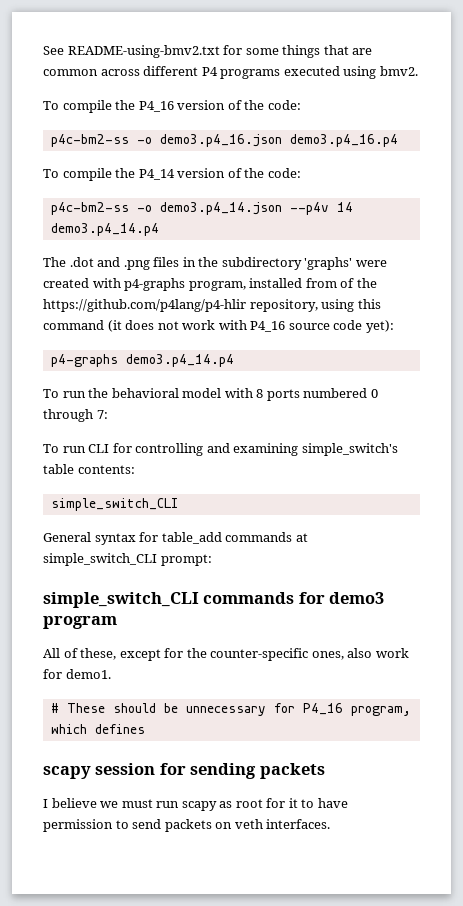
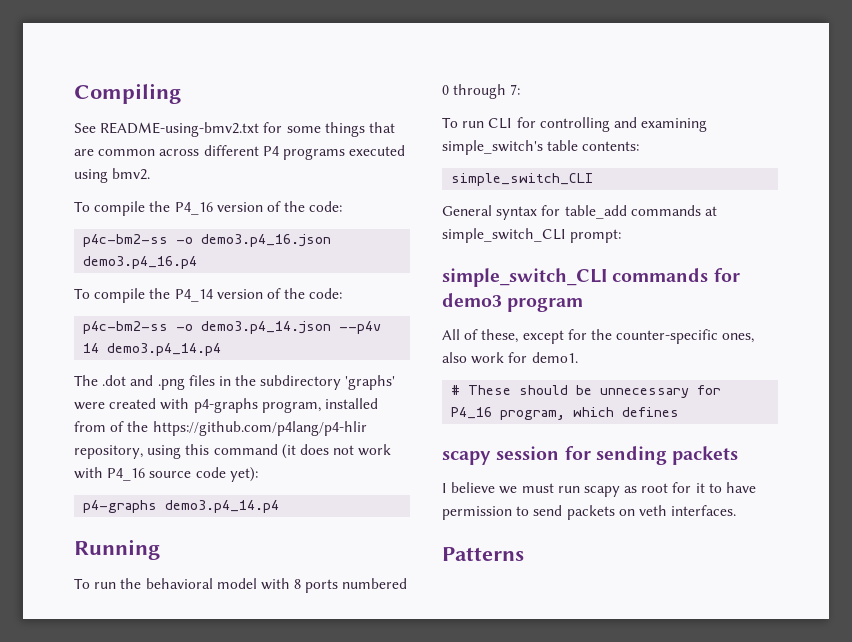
(43, 50) none -> [74,83,181,104] Compiling //
(234, 360) none -> [74,539,160,560] // Running
(331, 824) none -> [442,547,524,561] // Patterns

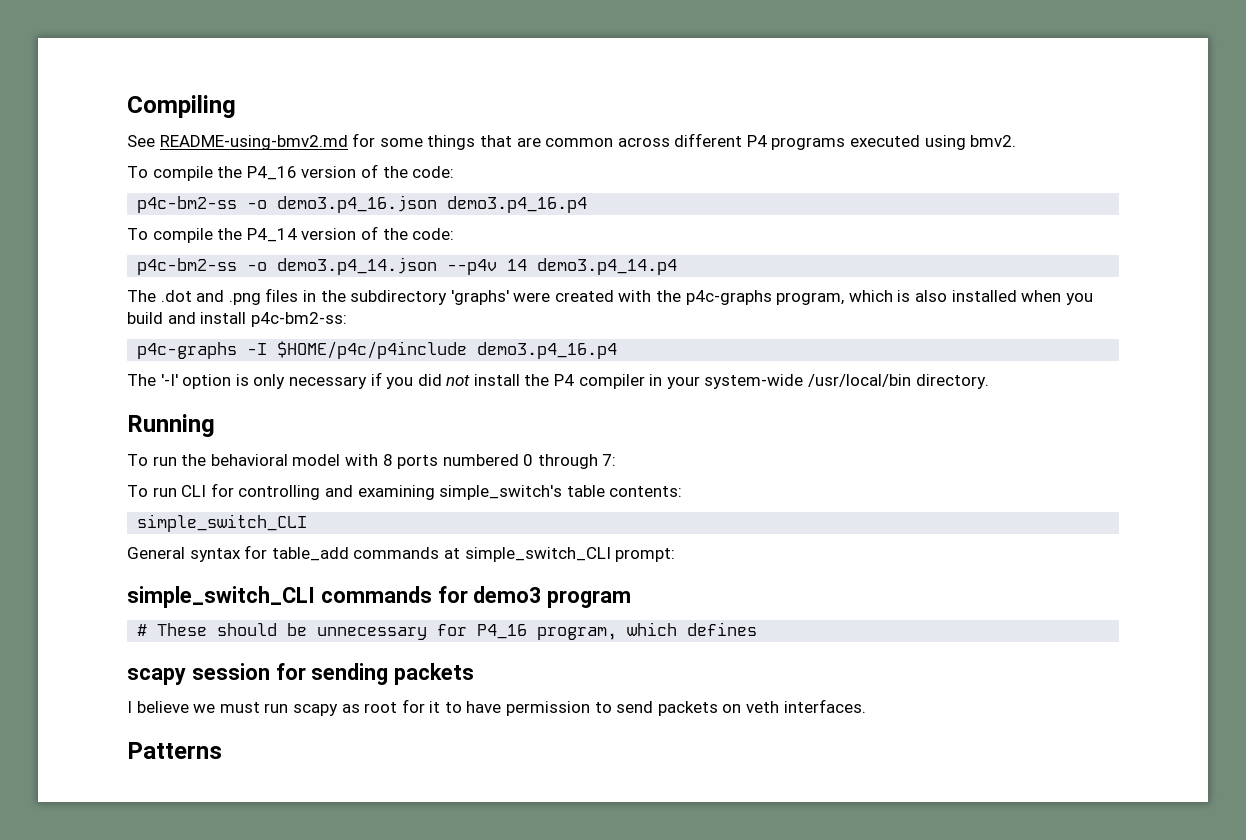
[100,122,260,137] README-using-bmv2.txt -> [159,135,348,150] README-using-bmv2.md
[193,398,378,413] [74,421,367,436] [74,444,392,459] [74,467,258,482] [83,500,280,513] p4-graphs program, installed from of the https://github.com/p4lang/p4-hlir repository, using this command (it does not work with P4_16 source code yet): // p4-graphs demo3.p4_14.p4 -> [656,290,1093,305] [127,312,347,327] [137,341,618,359] [127,372,989,389] the p4c-graphs program, which is also installed when you build and install p4c-bm2-ss: // p4c-graphs -I $HOME/p4c/p4include demo3.p4_16.p4 // The '-I' option is only necessary if you did not install the P4 compiler in your system-wide /usr/local/bin directory.
[442,329,755,344] [442,352,578,364] // All of these, except for the counter-specific ones, also work for demo1. -> (632, 599) none

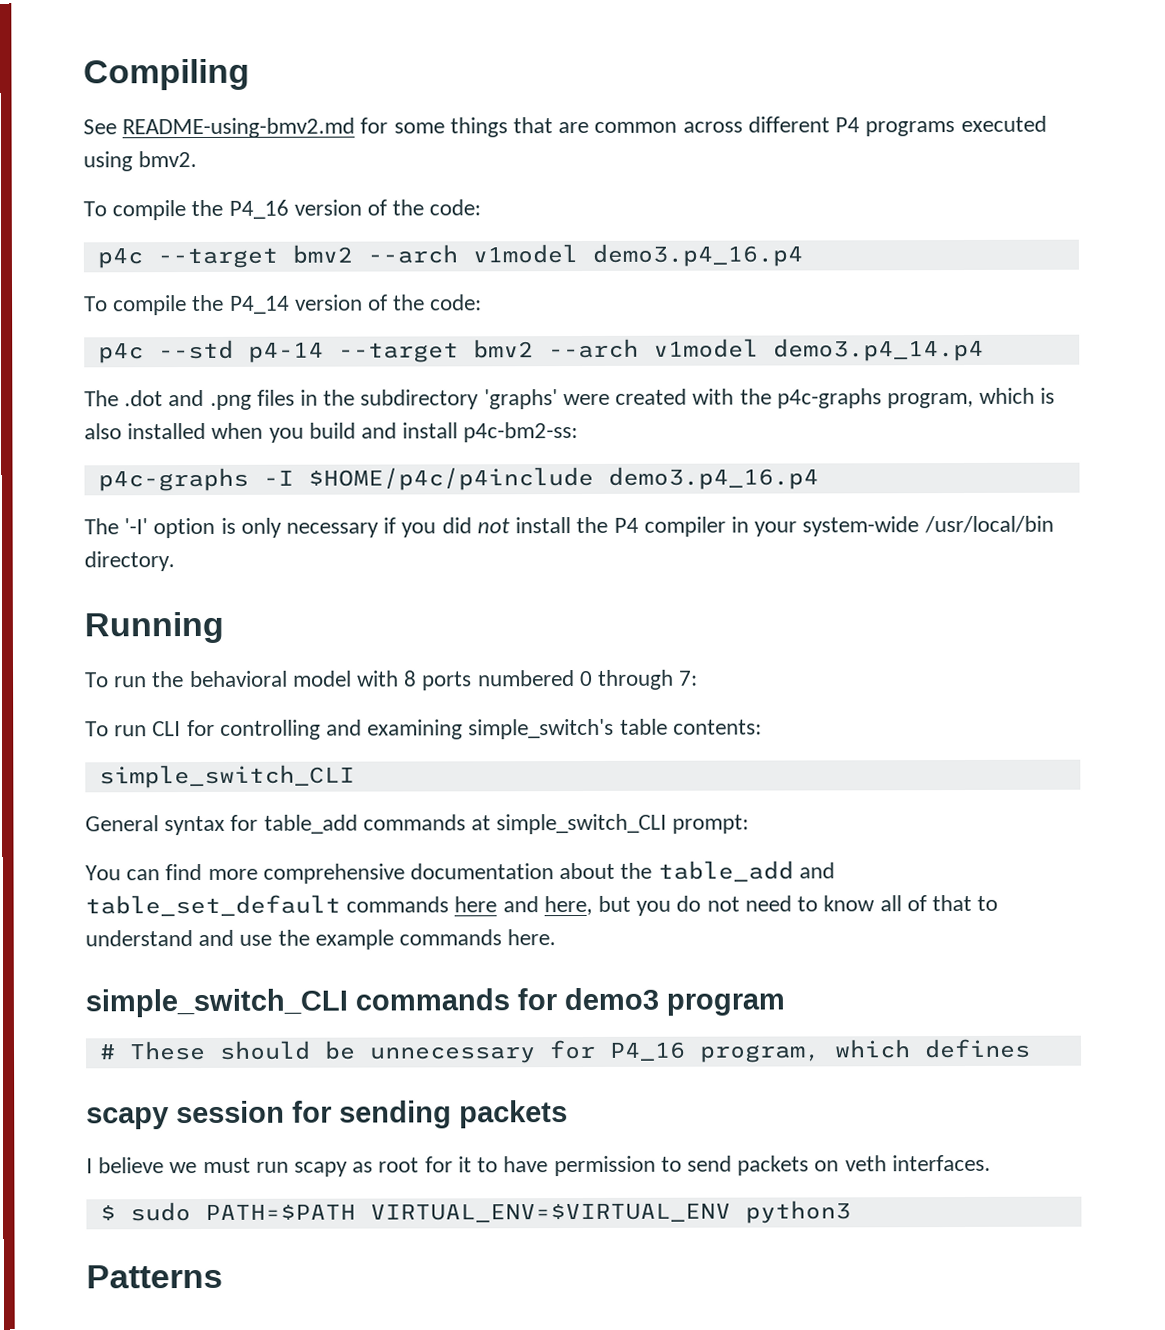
[137,195,438,213] p4c-bm2-ss -o demo3.p4_16.json -> [96,244,578,269] p4c --target bmv2 --arch v1model
[137,257,528,275] p4c-bm2-ss -o demo3.p4_14.json --p4v 14 -> [97,338,759,364] p4c --std p4-14 --target bmv2 --arch v1model
(676, 555) none -> [85,860,835,884] [85,894,999,917] [85,929,557,950] // You can find more comprehensive documentation about the table_add and table_set_default commands here and here, but you do not need to know all of that to understand and use the example commands here.
(866, 706) none -> [99,1200,851,1224] // $ sudo PATH=$PATH VIRTUAL_ENV=$VIRTUAL_ENV python3

